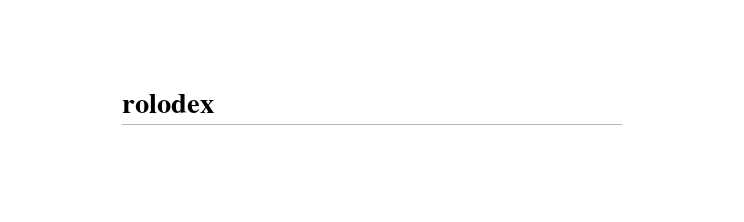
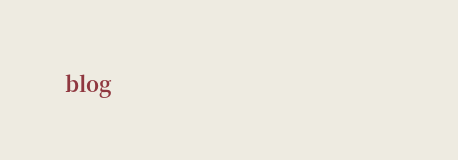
[122,94,214,113] rolodex -> [65,74,112,98] blog

